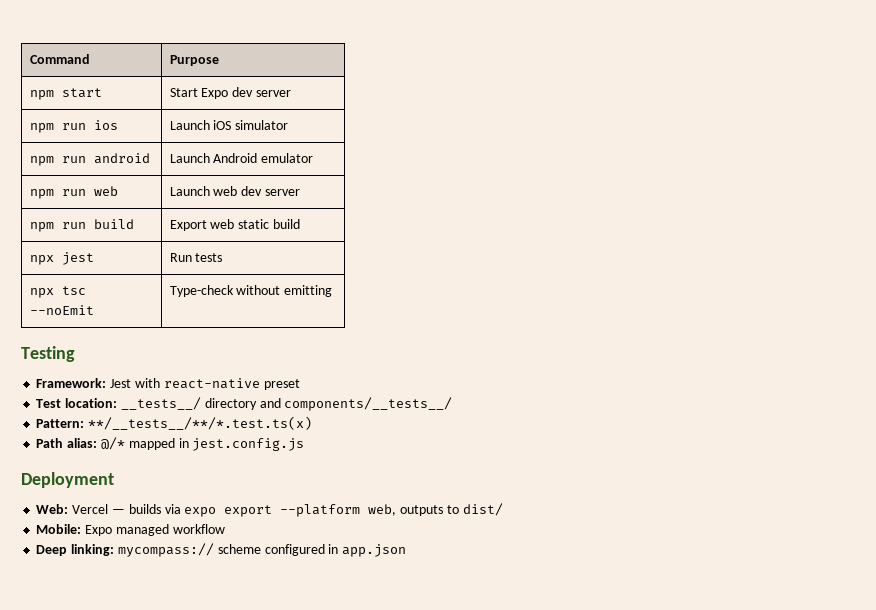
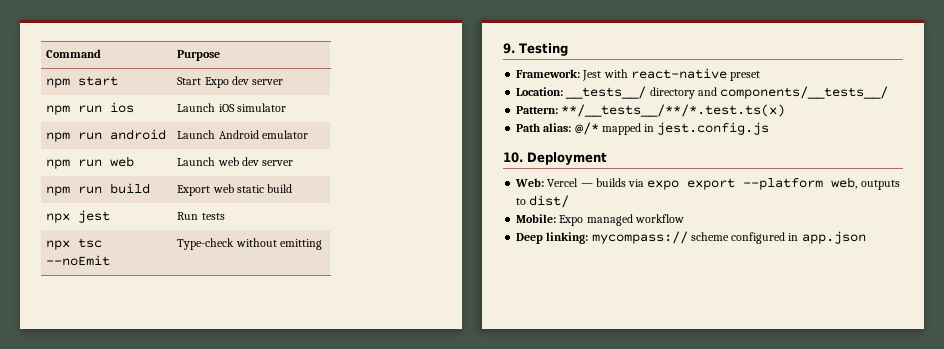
(333, 291) none -> [503,43,515,54] 9.
[36,398,118,408] Test location: -> [516,87,564,96] Location:
(305, 444) none -> [503,152,523,163] 10.

